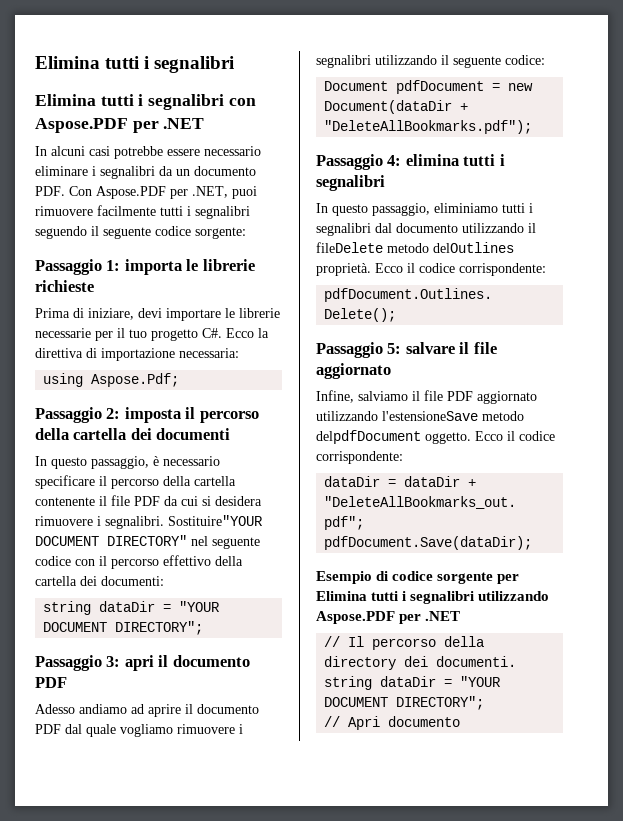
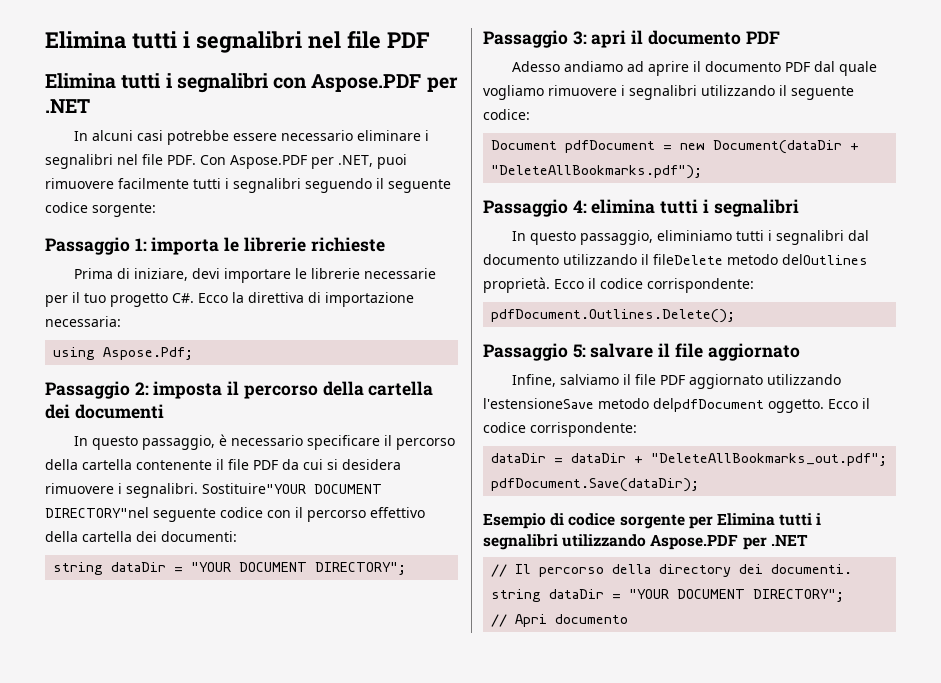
[35,56,235,73] Elimina tutti i segnalibri -> [45,31,430,53] Elimina tutti i segnalibri nel file PDF
[159,166,256,176] da un documento -> [117,154,163,165] nel file
[107,535,208,546] DIRECTORY" nel -> [45,507,149,518] DIRECTORY"nel

